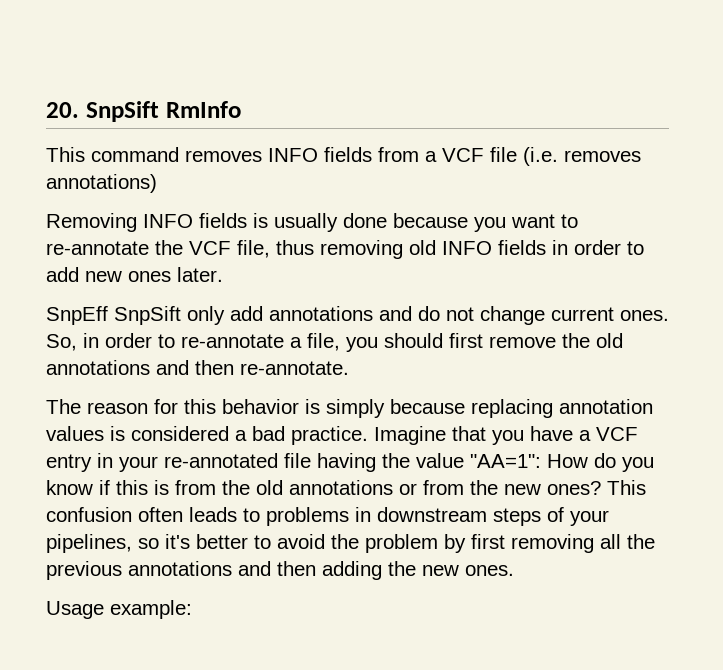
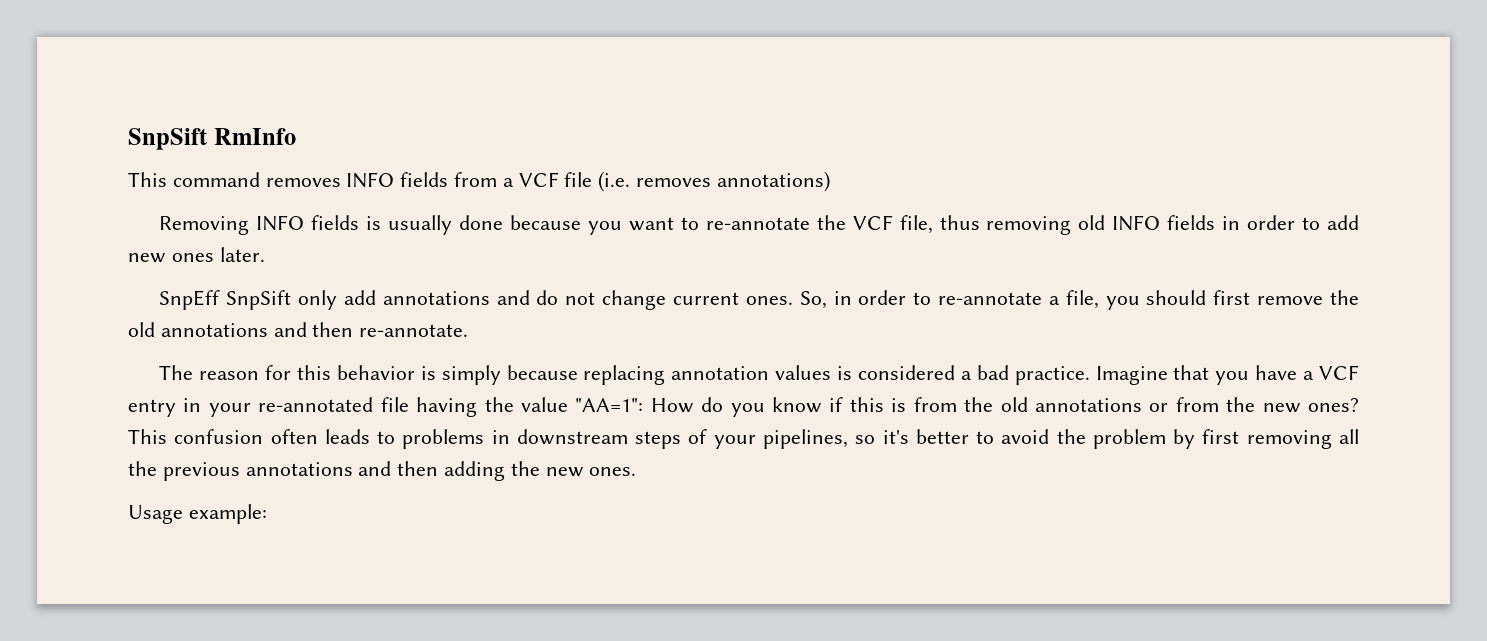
[46,102,79,118] 20. -> (128, 139) none

